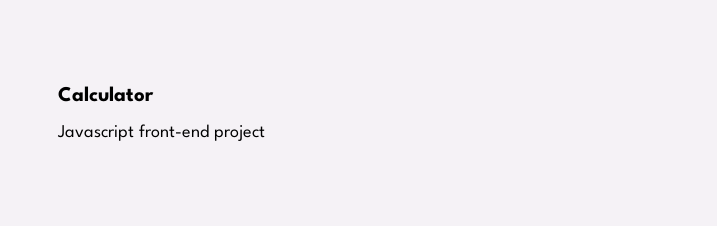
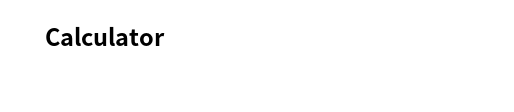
[57,124,265,141] // Javascript front-end project -> (165, 36) none

